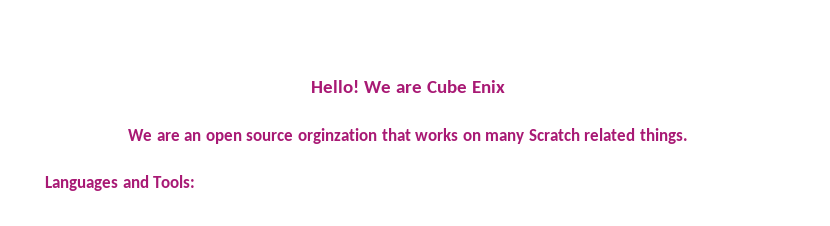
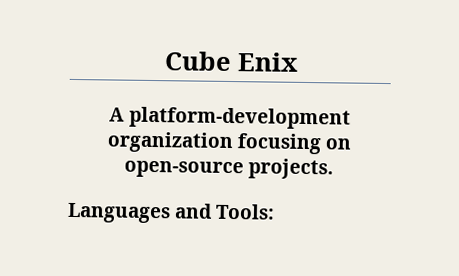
[311,80,422,93] Hello! We are -> (163, 61) none
[127,128,689,144] We are an open source orginzation that works on many Scratch related things. -> [109,106,351,130] [106,131,353,155] [123,158,335,180] A platform-development organization focusing on open-source projects.

